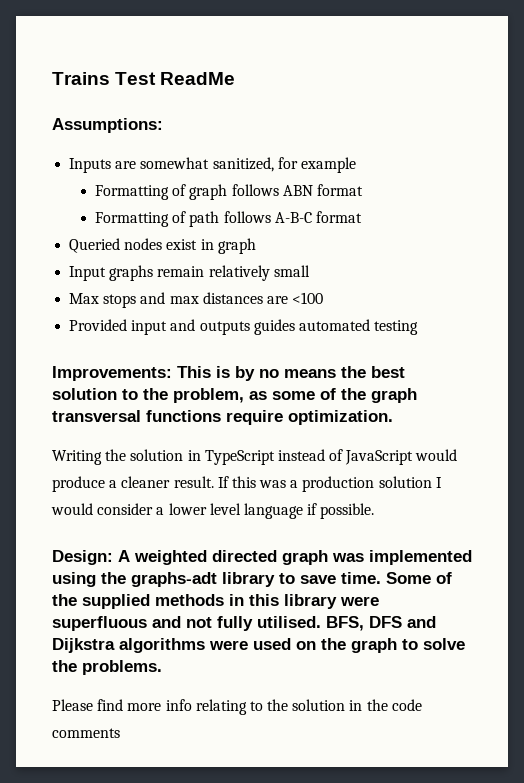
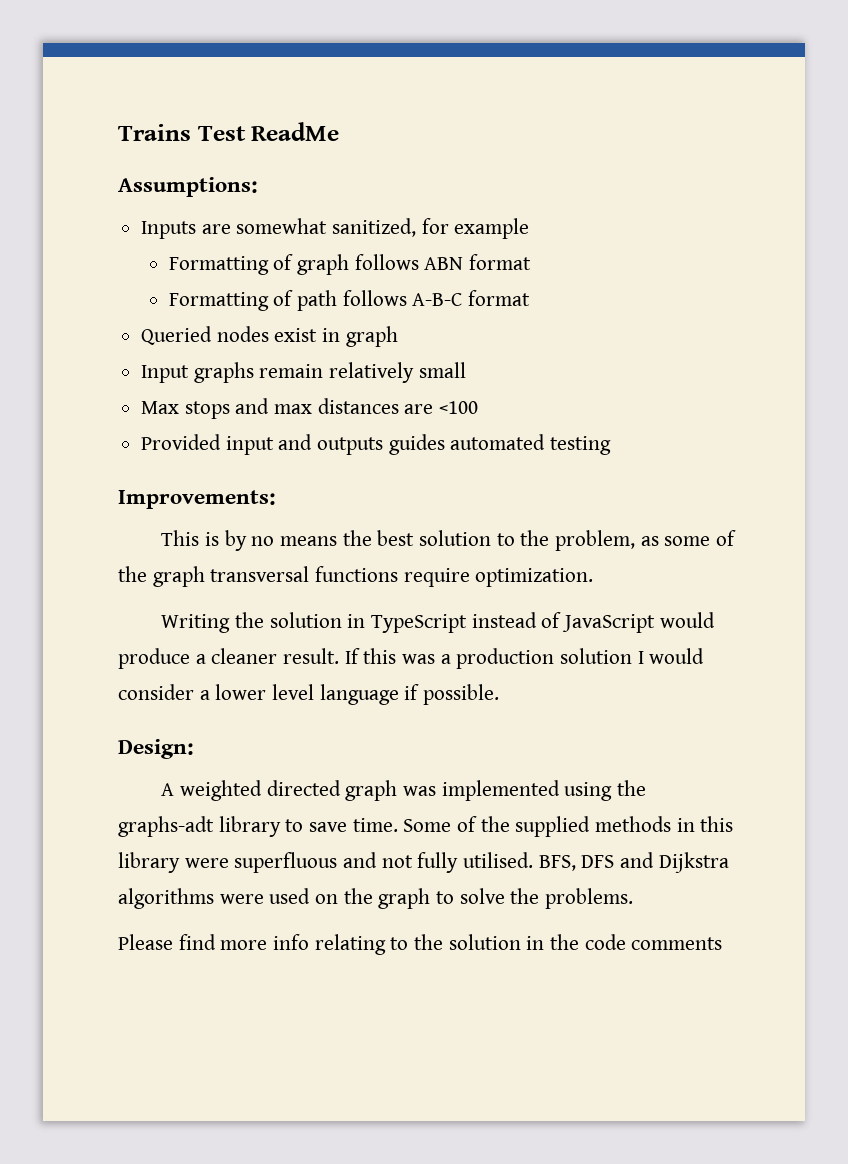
(172, 373) none -> (276, 499) //
(113, 557) none -> (194, 749) //

